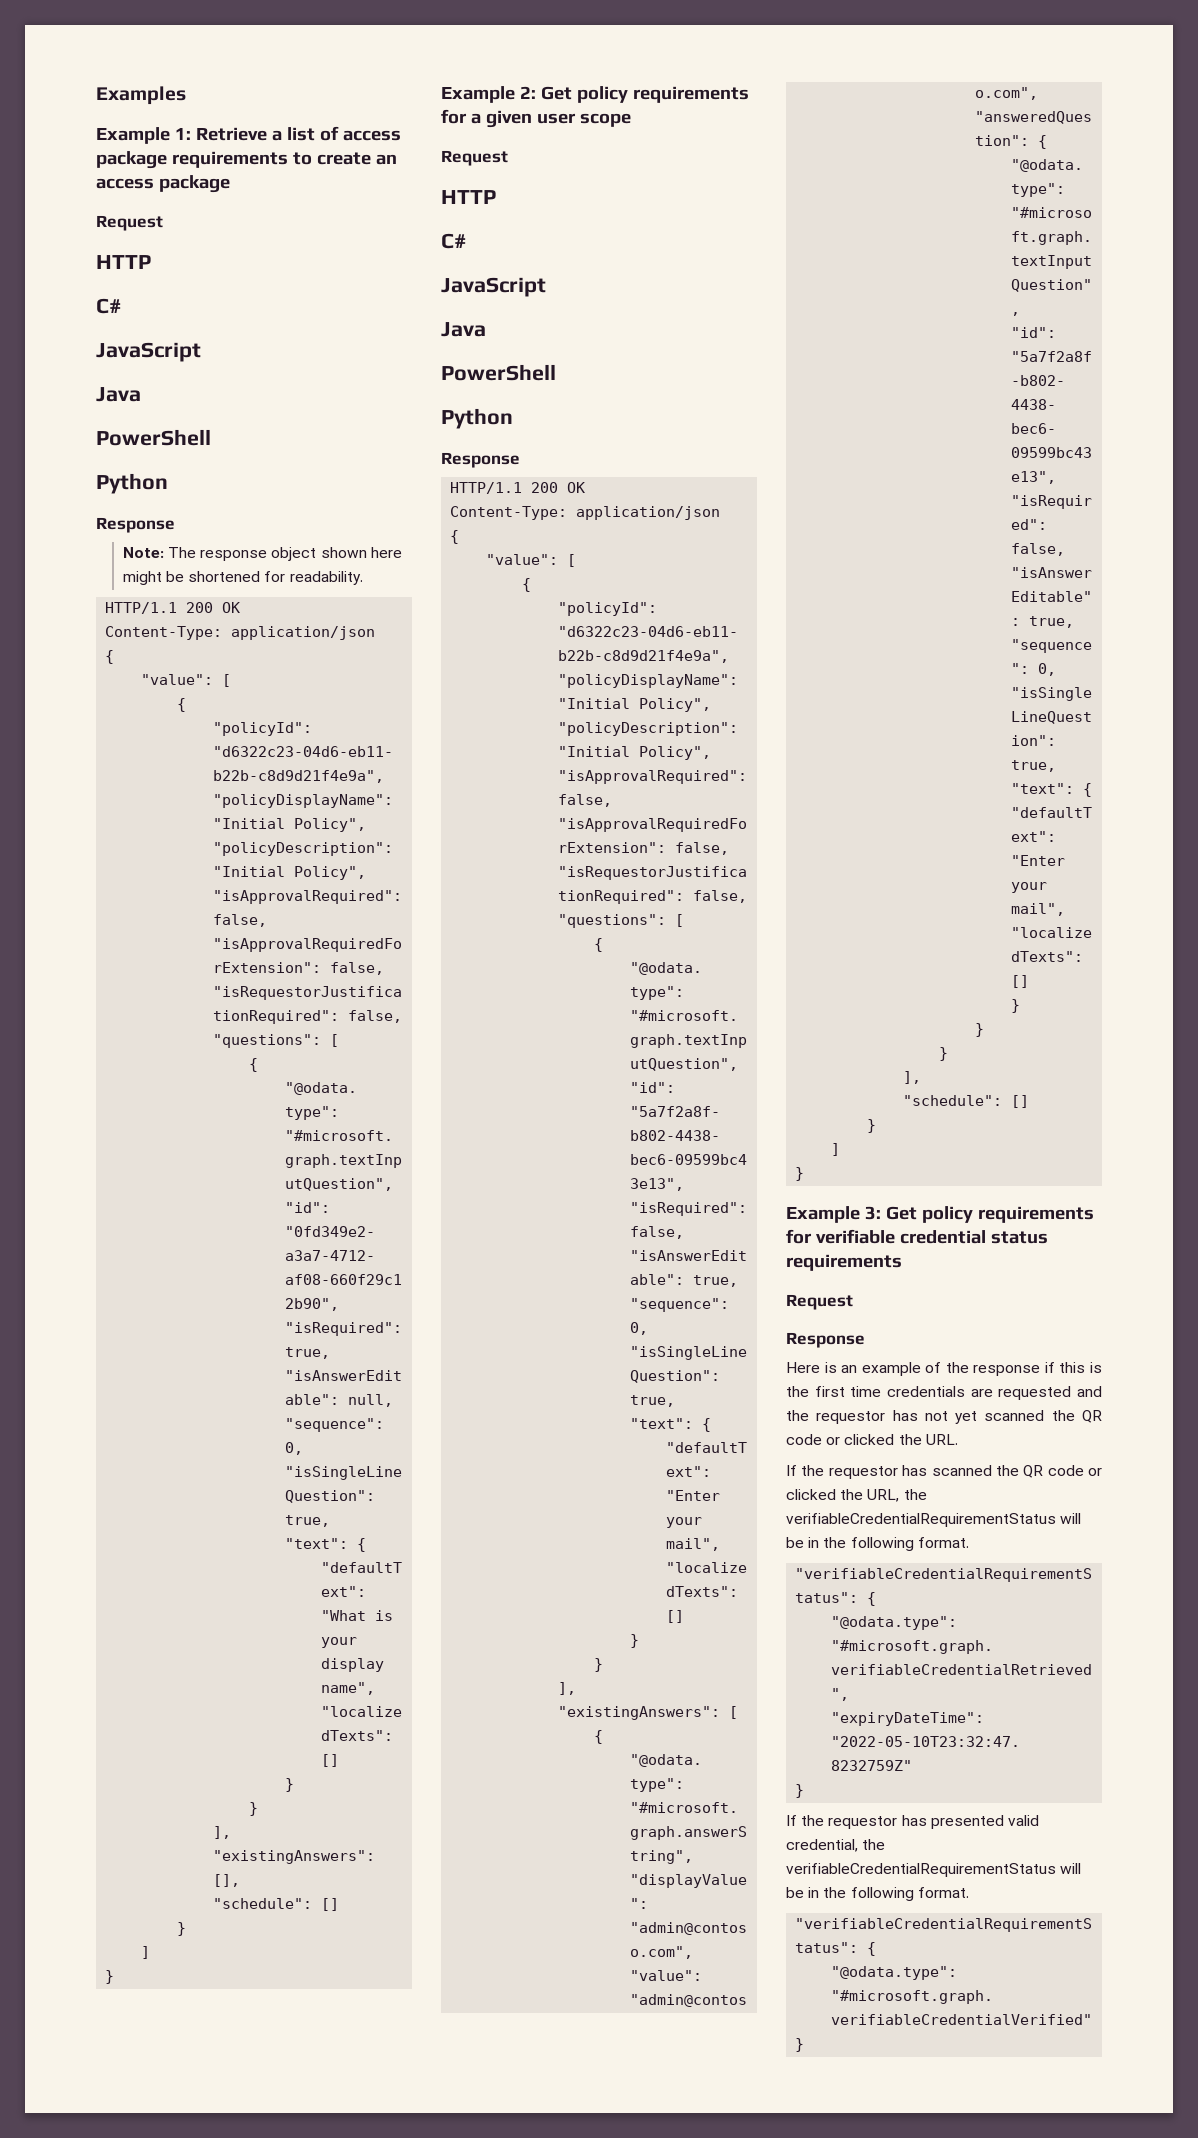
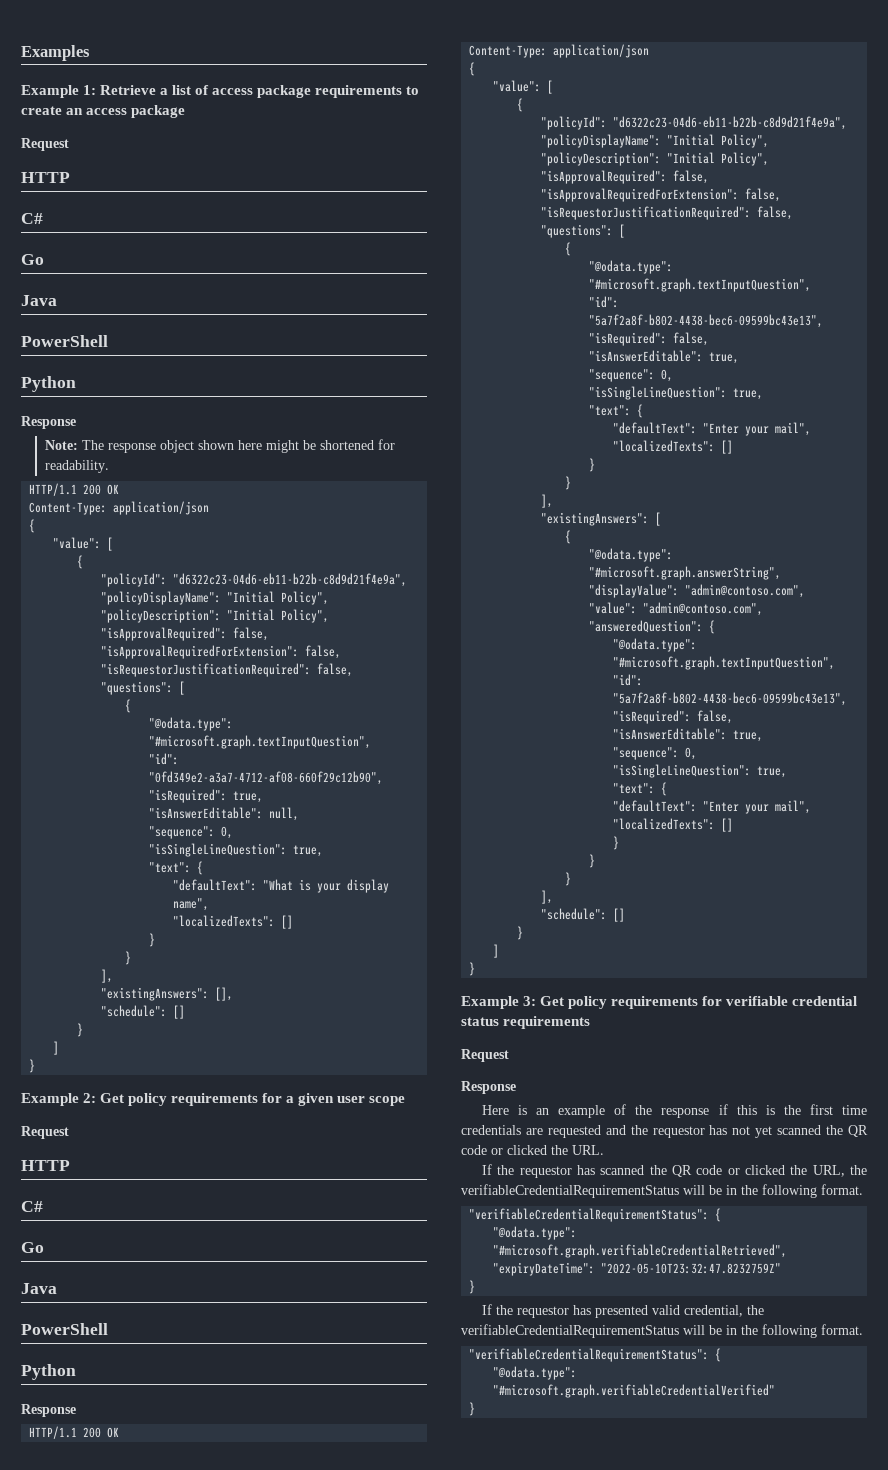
[96,342,201,362] JavaScript -> [21,254,44,265] Go
[441,277,546,297] JavaScript -> [21,1242,44,1253] Go

